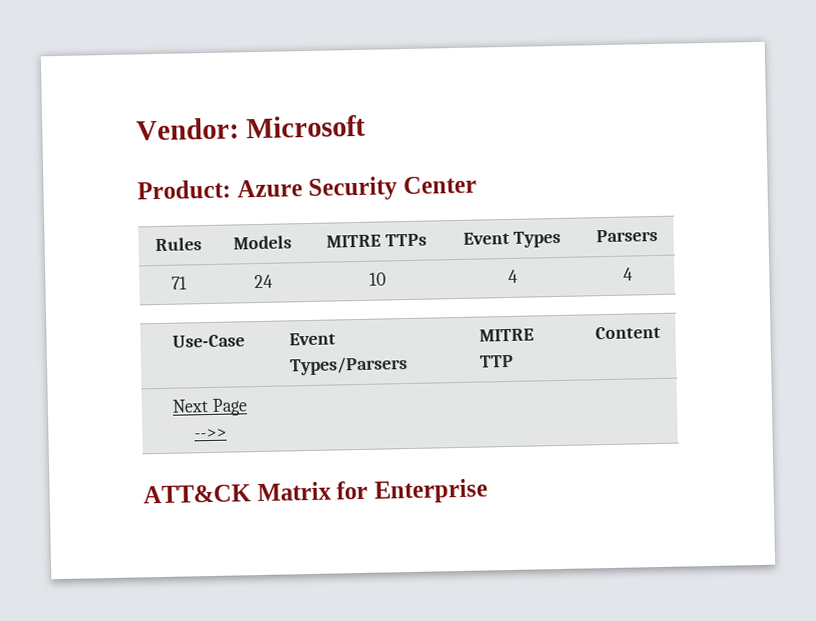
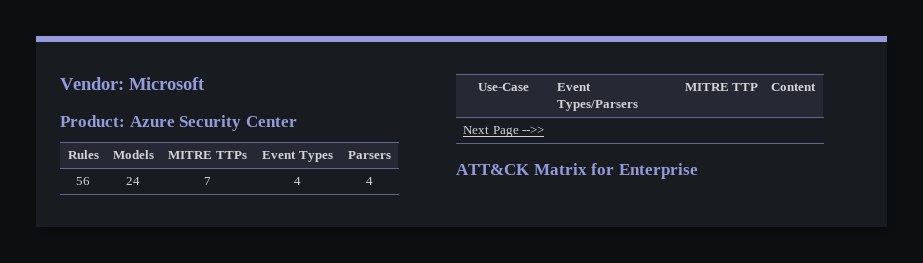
[171,276,187,290] 71 -> [76,177,90,185] 56
[369,272,386,286] 10 -> [204,177,211,185] 7

